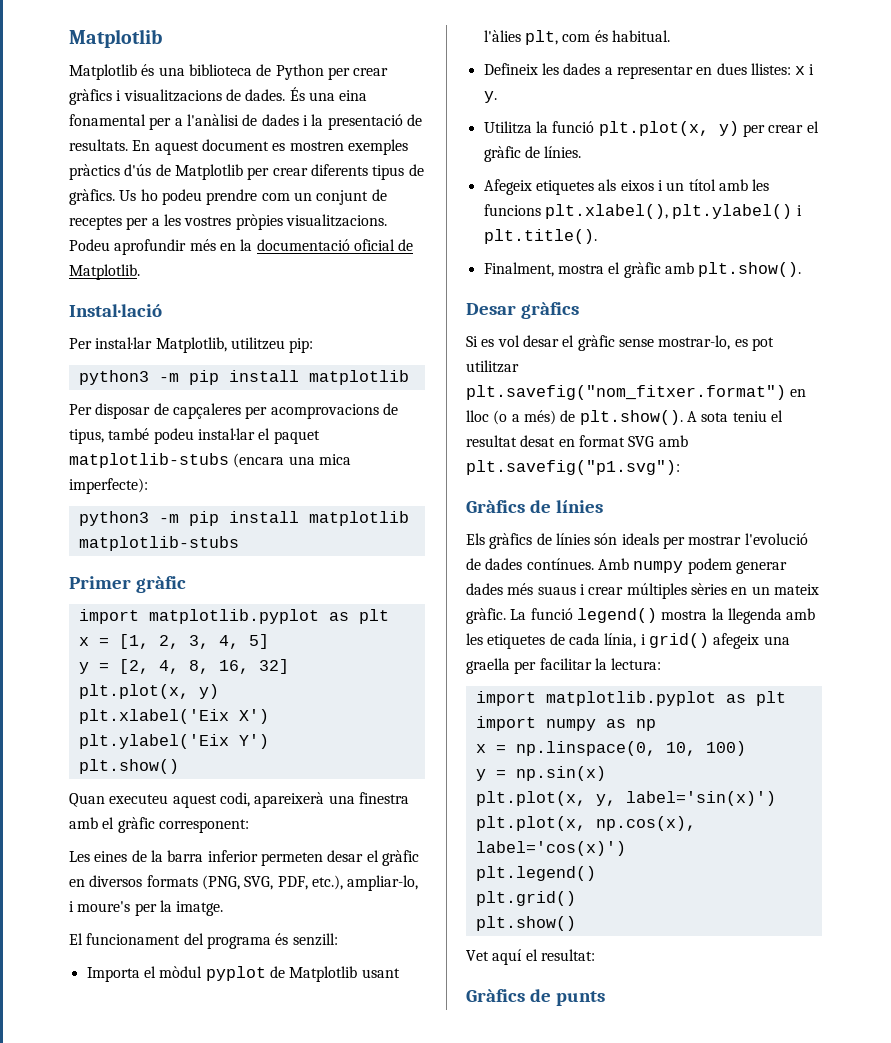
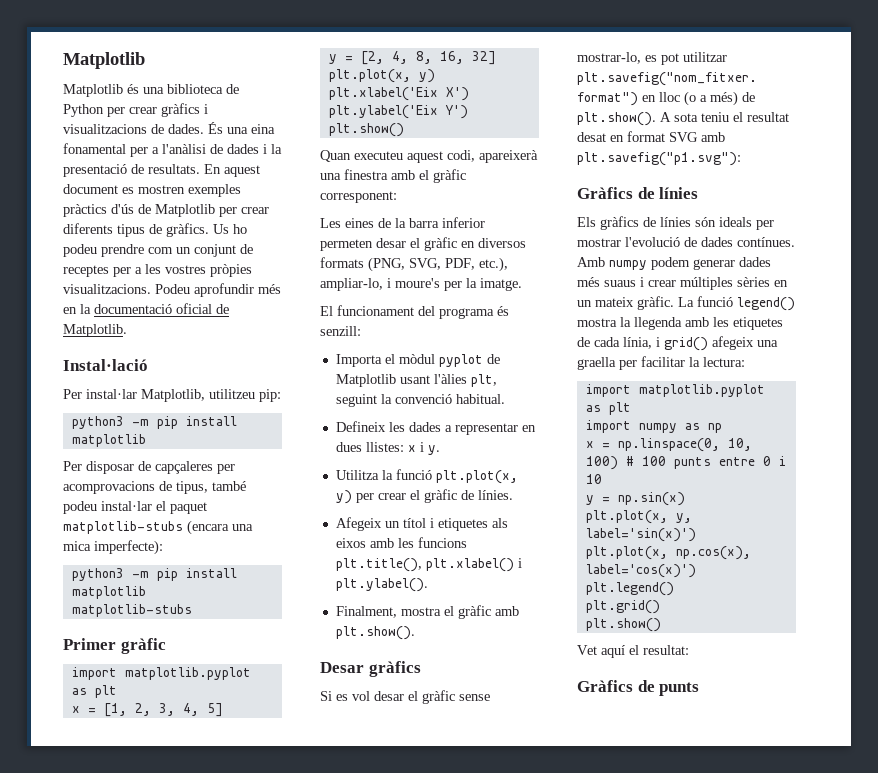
[562,30,608,42] com és -> [335,394,452,407] seguint la convenció
[535,179,770,195] [483,204,802,219] [483,229,597,244] etiquetes als eixos i un títol amb les funcions plt.xlabel(), plt.ylabel() i plt.title(). -> [384,518,508,531] [335,537,467,548] [335,558,522,572] [335,578,428,592] un títol i etiquetes als eixos amb les funcions plt.title(), plt.xlabel() i plt.ylabel().
(746, 748) none -> [625,456,786,469] [585,474,602,484] # 100 punts entre 0 i 10

